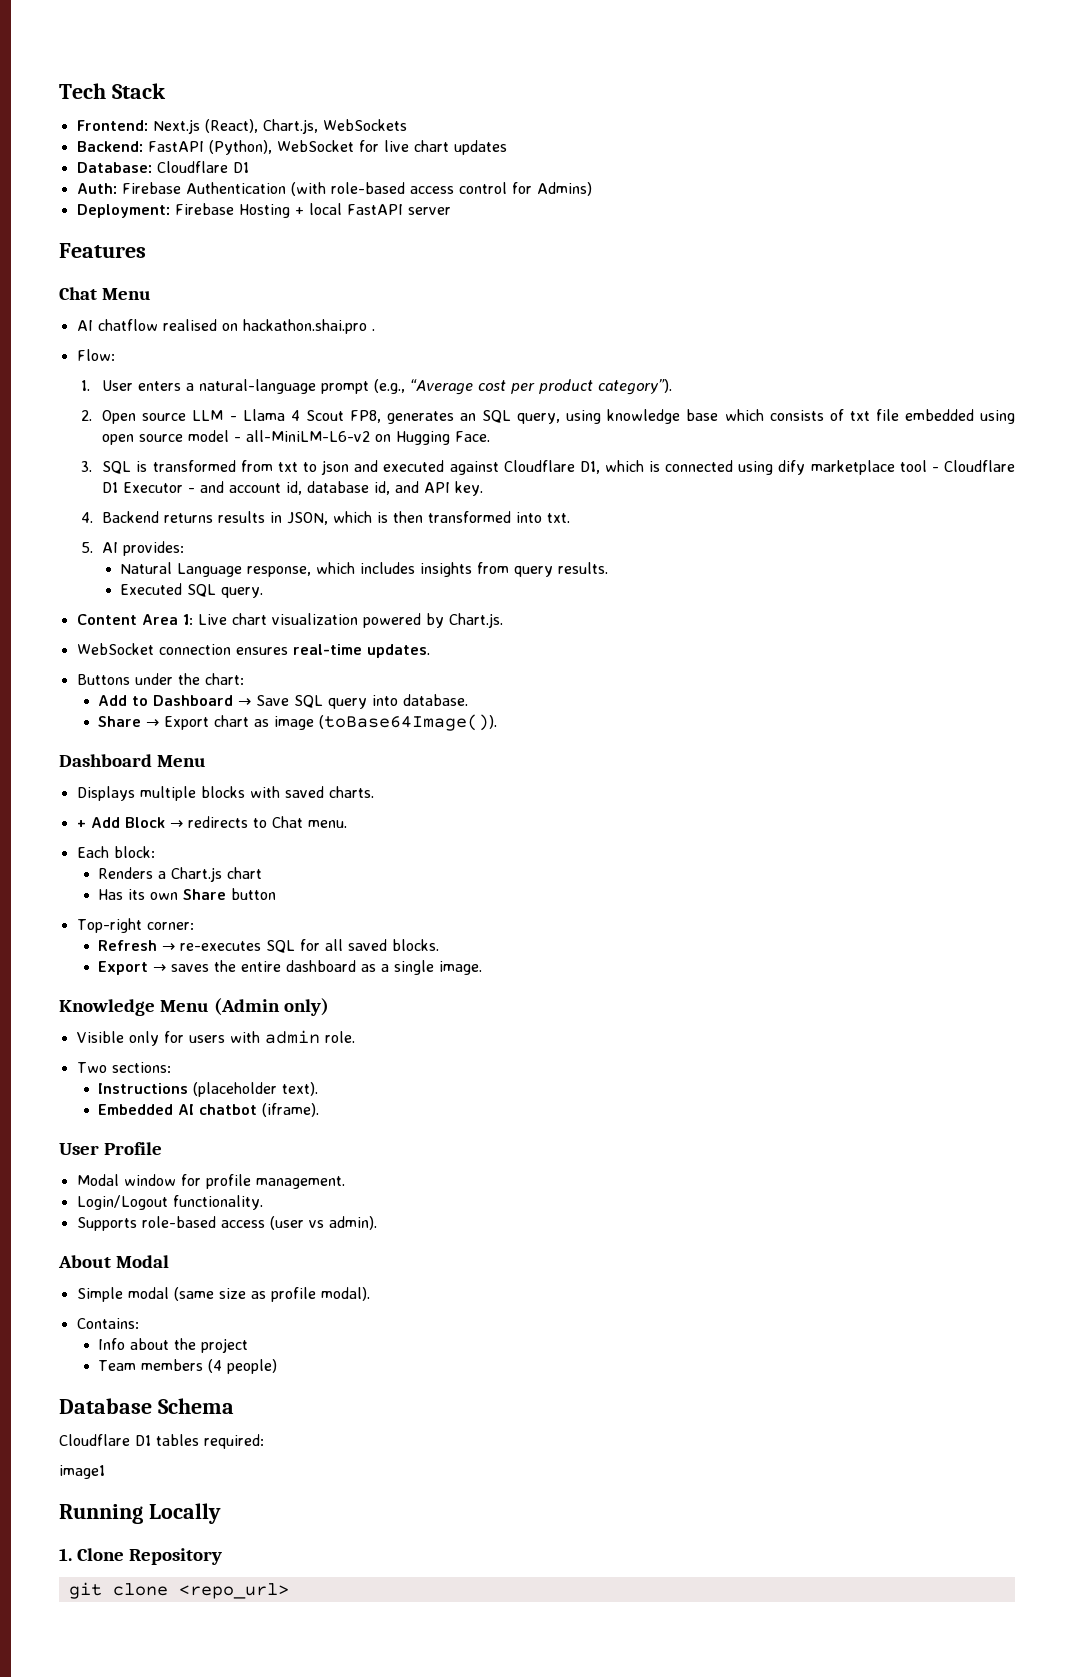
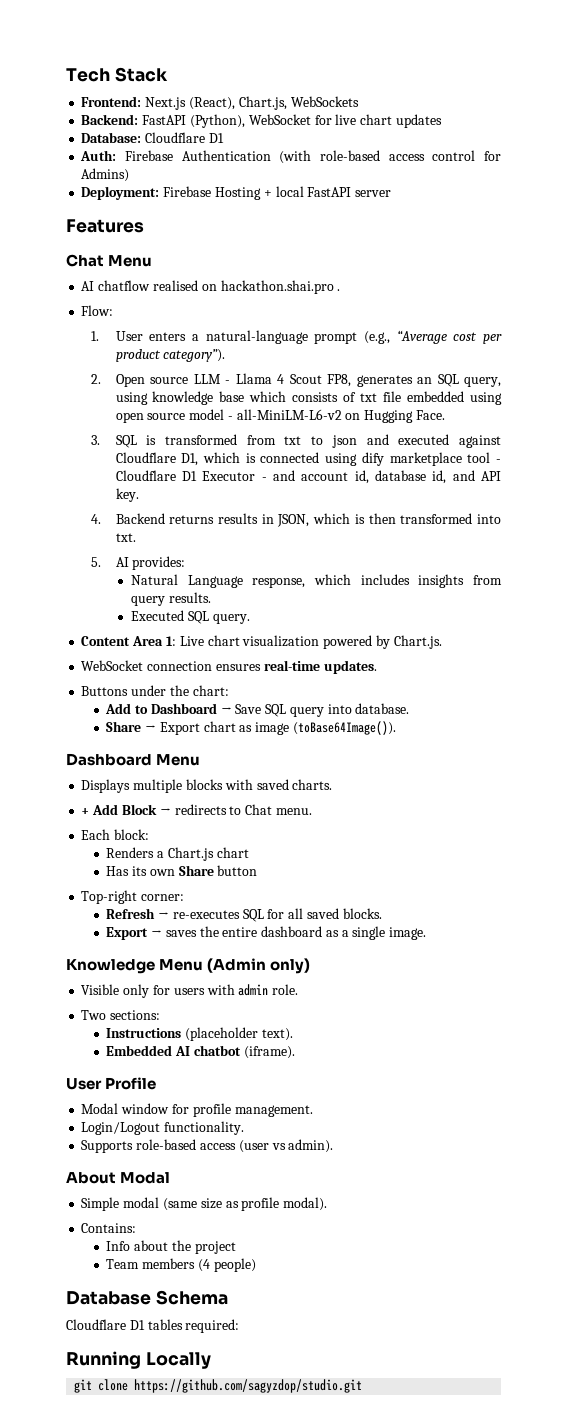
[59,1465,105,1479] // image1 -> (240, 1326) none
[59,1548,222,1565] // 1. Clone Repository -> (211, 1360) none
[178,1583,289,1599] <repo_url> -> [134,1379,363,1393] https://github.com/sagyzdop/studio.git

